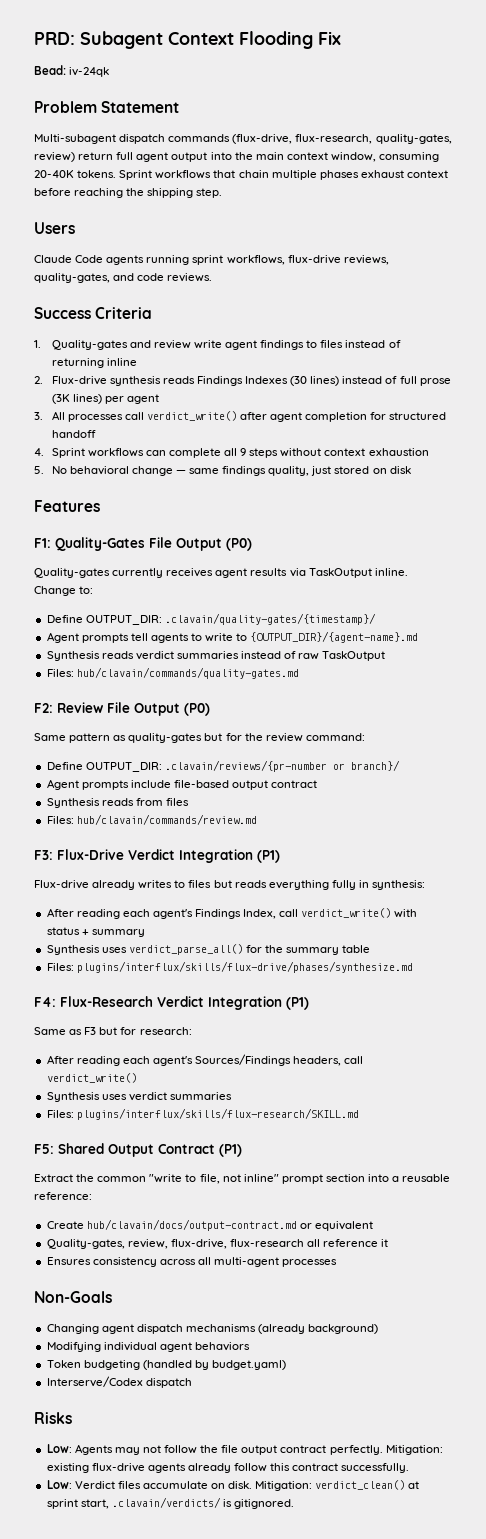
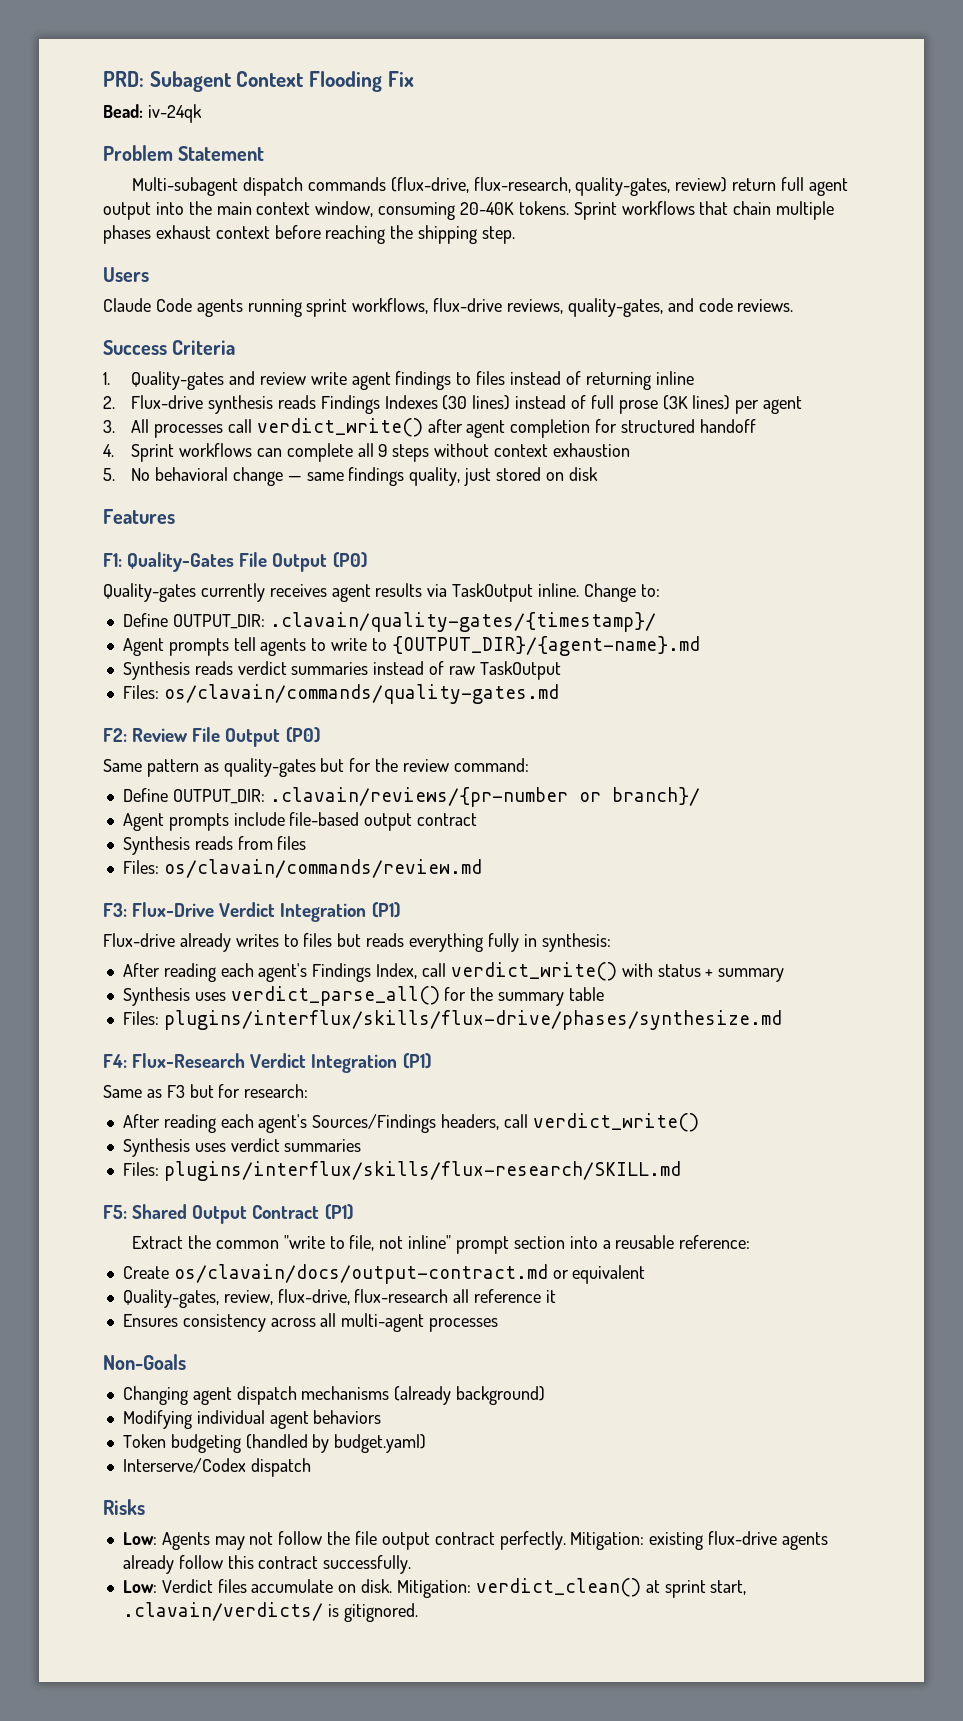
[76,667,299,679] hub/clavain/commands/quality-gates.md -> [163,684,559,704] os/clavain/commands/quality-gates.md
[76,814,257,825] hub/clavain/commands/review.md -> [163,859,482,878] os/clavain/commands/review.md
[86,1219,297,1231] hub/clavain/docs/output-contract.md -> [173,1264,548,1284] os/clavain/docs/output-contract.md

